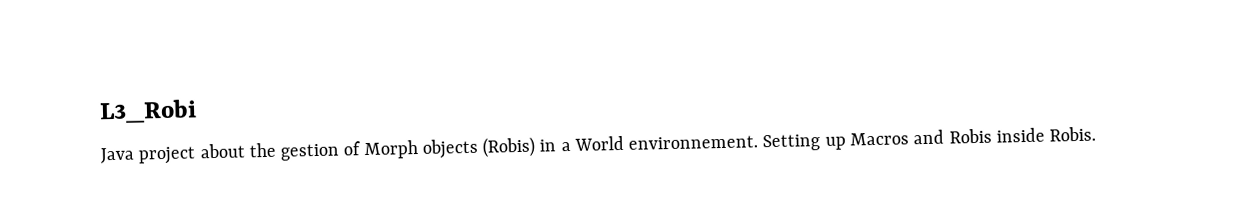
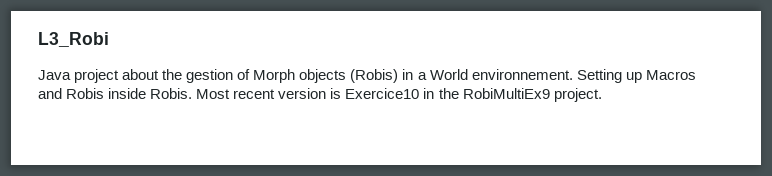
(1097, 134) none -> [196,88,602,102] Most recent version is Exercice10 in the RobiMultiEx9 project.

